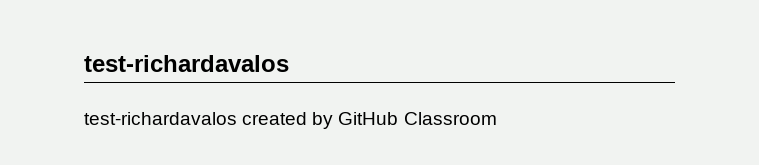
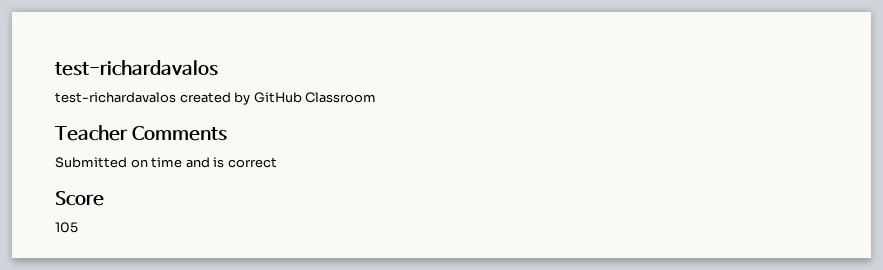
(497, 118) none -> [55,125,227,141] [55,157,277,168] [55,191,104,206] [55,222,78,233] // Teacher Comments // Submitted on time and is correct // Score // 105

